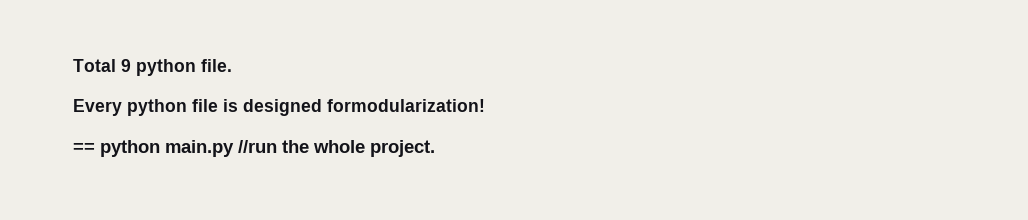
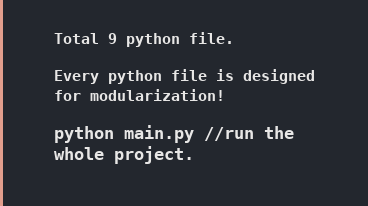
[327,99,485,112] [73,143,95,153] formodularization! // == -> [54,89,225,101] for modularization! //

